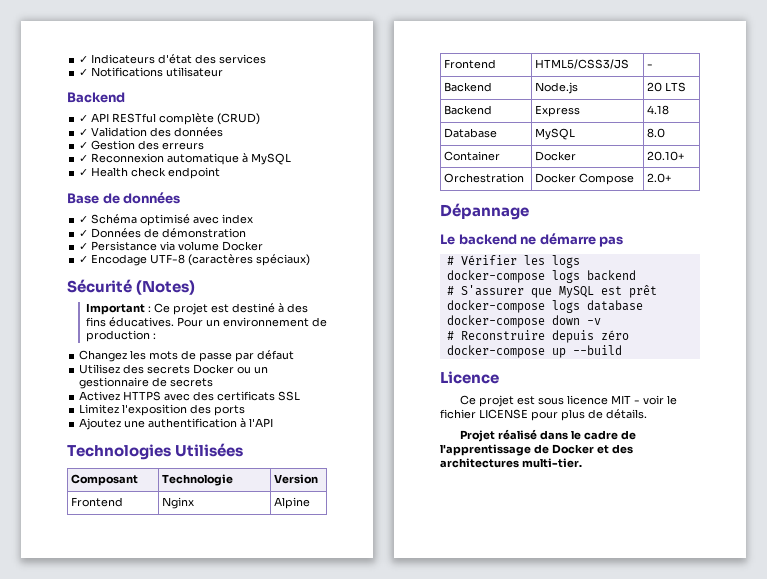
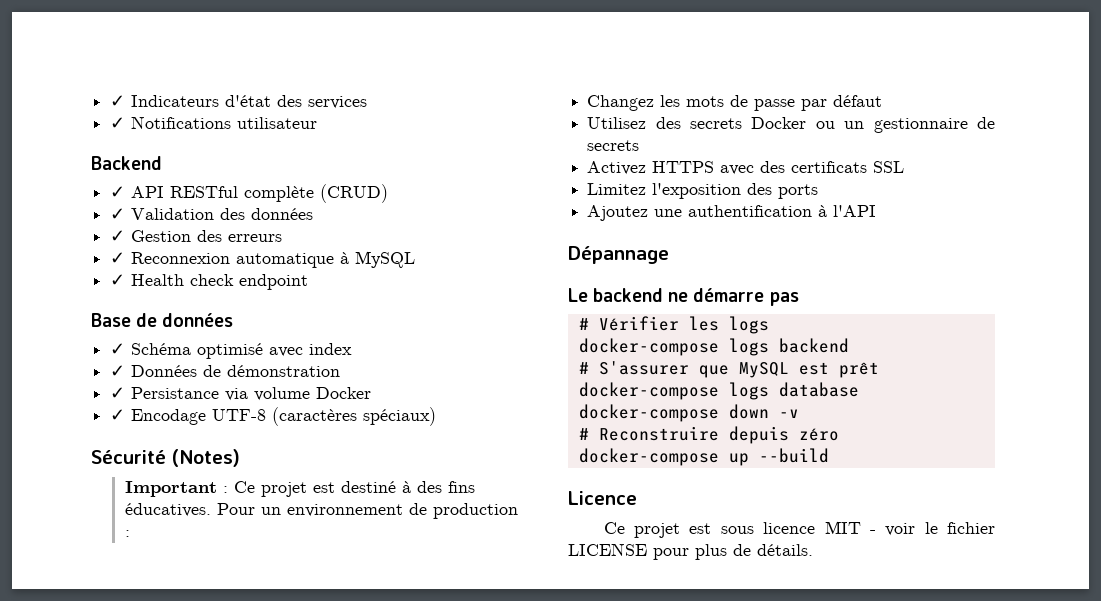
[67,443,244,460] [71,474,139,486] [162,474,234,486] [274,474,319,484] [71,497,124,507] [162,497,195,509] [274,497,311,509] [444,59,497,69] [535,59,630,69] [647,64,654,68] [444,82,493,92] [535,82,579,94] [647,82,687,92] [444,105,493,115] [535,105,581,117] [647,105,670,115] [444,128,498,138] [535,128,576,140] [647,128,666,138] [444,151,501,161] [535,151,577,161] [647,151,685,161] [444,173,525,183] [535,173,635,185] [647,173,672,183] // Technologies Utilisées // Composant | Technologie | Version // Frontend | Nginx | Alpine // Frontend | HTML5/CSS3/JS | - // Backend | Node.js | 20 LTS // Backend | Express | 4.18 // Database | MySQL | 8.0 // Container | Docker | 20.10+ // Orchestration | Docker Compose | 2.0+ -> (877, 211) none
[459,429,636,442] [440,444,633,456] [440,458,582,468] // Projet réalisé dans le cadre de l'apprentissage de Docker et des architectures multi-tier. -> (813, 550) none

